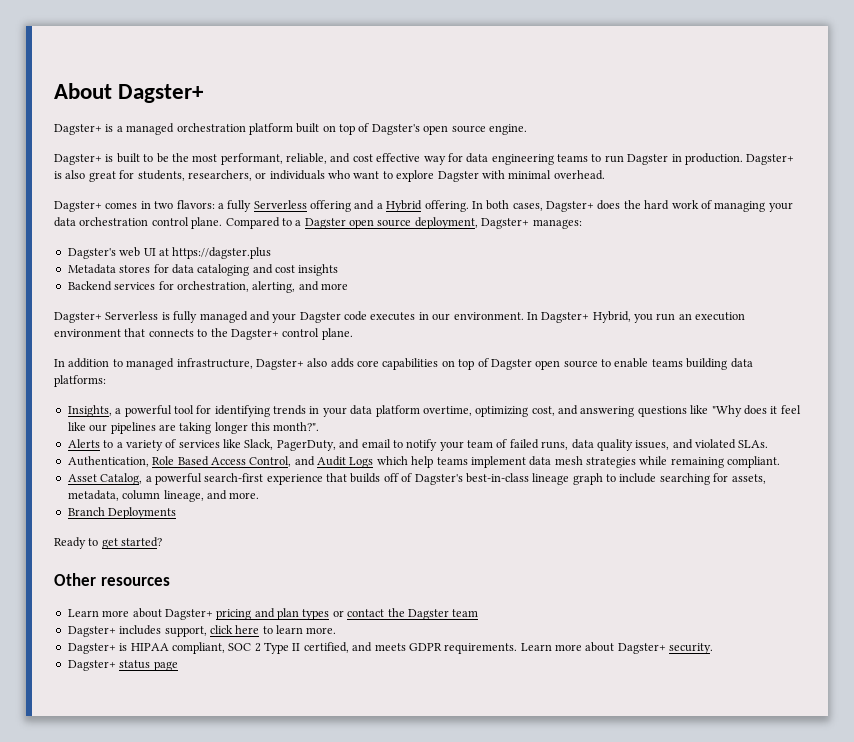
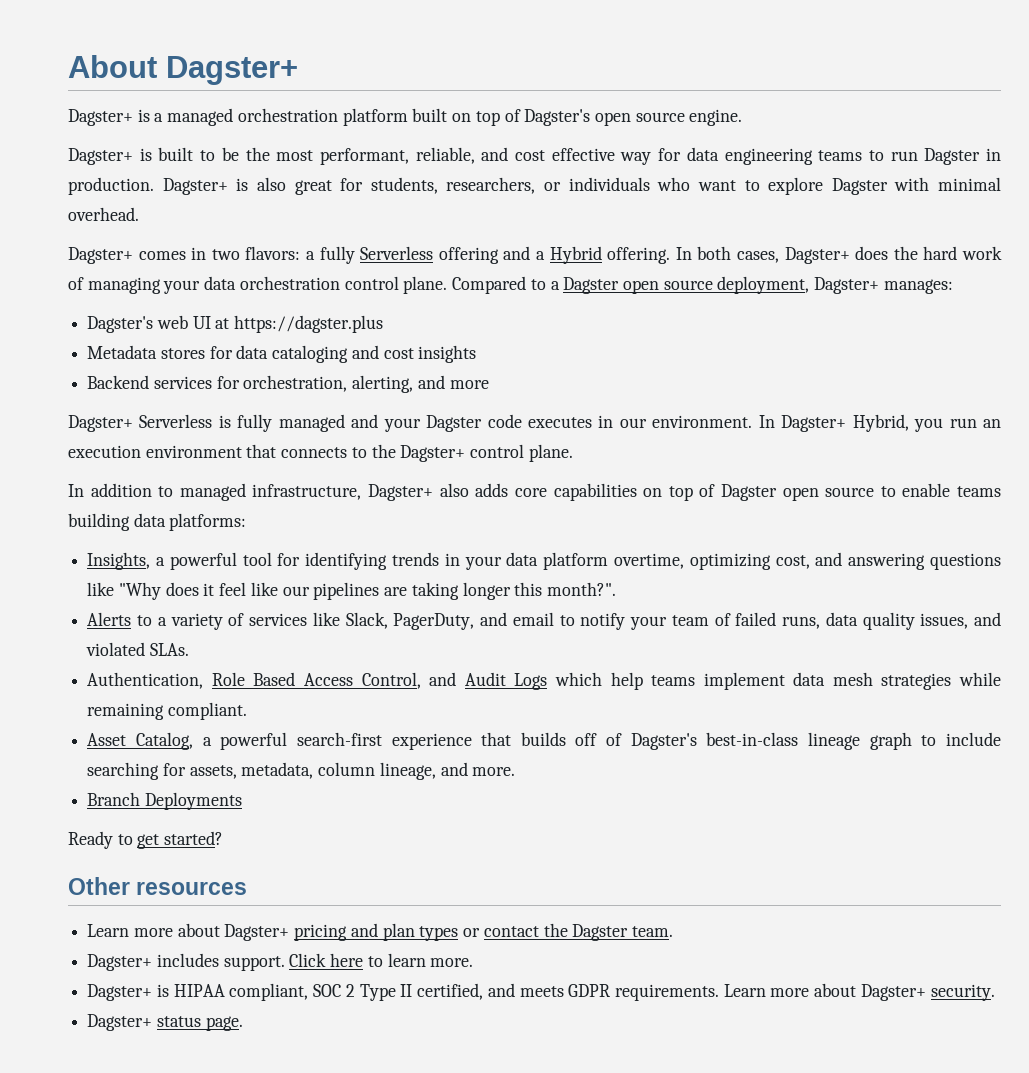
[452,609,479,617] team -> [631,926,673,937] team.
[164,625,233,637] support, click -> [223,953,327,971] support. Click
[153,661,178,671] page -> [205,1016,243,1031] page.

